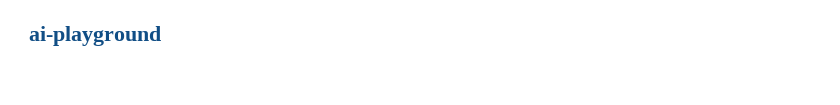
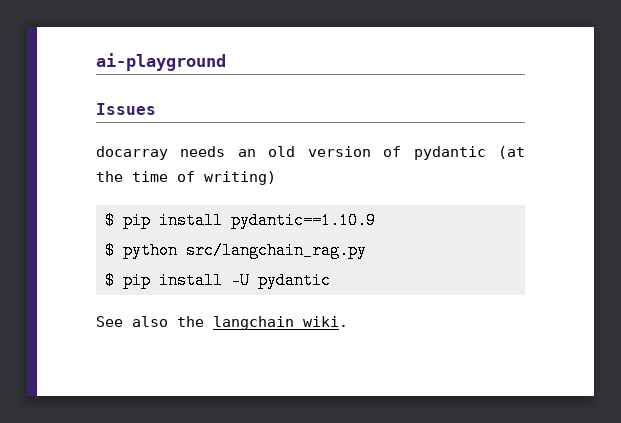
(161, 36) none -> [96,103,156,115] [96,146,525,160] [96,171,276,185] [104,212,376,229] [104,242,367,259] [104,272,331,289] [96,316,348,330] // Issues // docarray needs an old version of pydantic (at the time of writing) // $ pip install pydantic==1.10.9 // $ python src/langchain_rag.py // $ pip install -U pydantic // See also the langchain wiki.

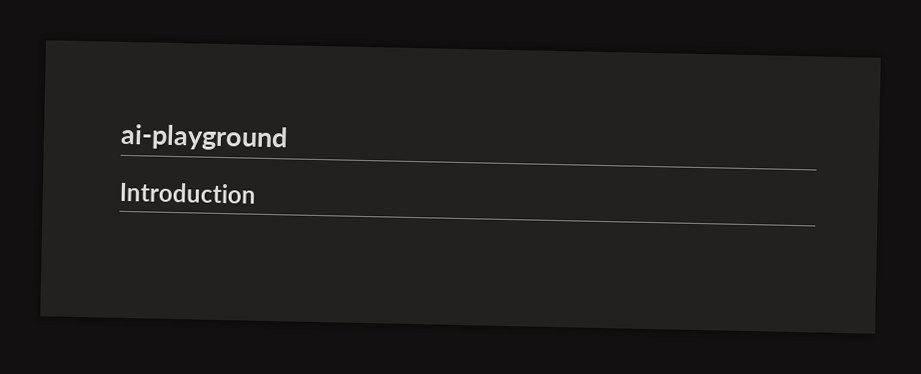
[96,103,156,115] [96,146,525,160] [96,171,276,185] [104,212,376,229] [104,242,367,259] [104,272,331,289] [96,316,348,330] Issues // docarray needs an old version of pydantic (at the time of writing) // $ pip install pydantic==1.10.9 // $ python src/langchain_rag.py // $ pip install -U pydantic // See also the langchain wiki. -> [119,181,257,204] Introduction

